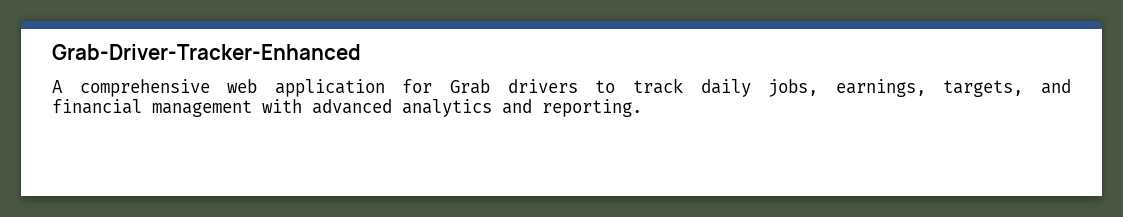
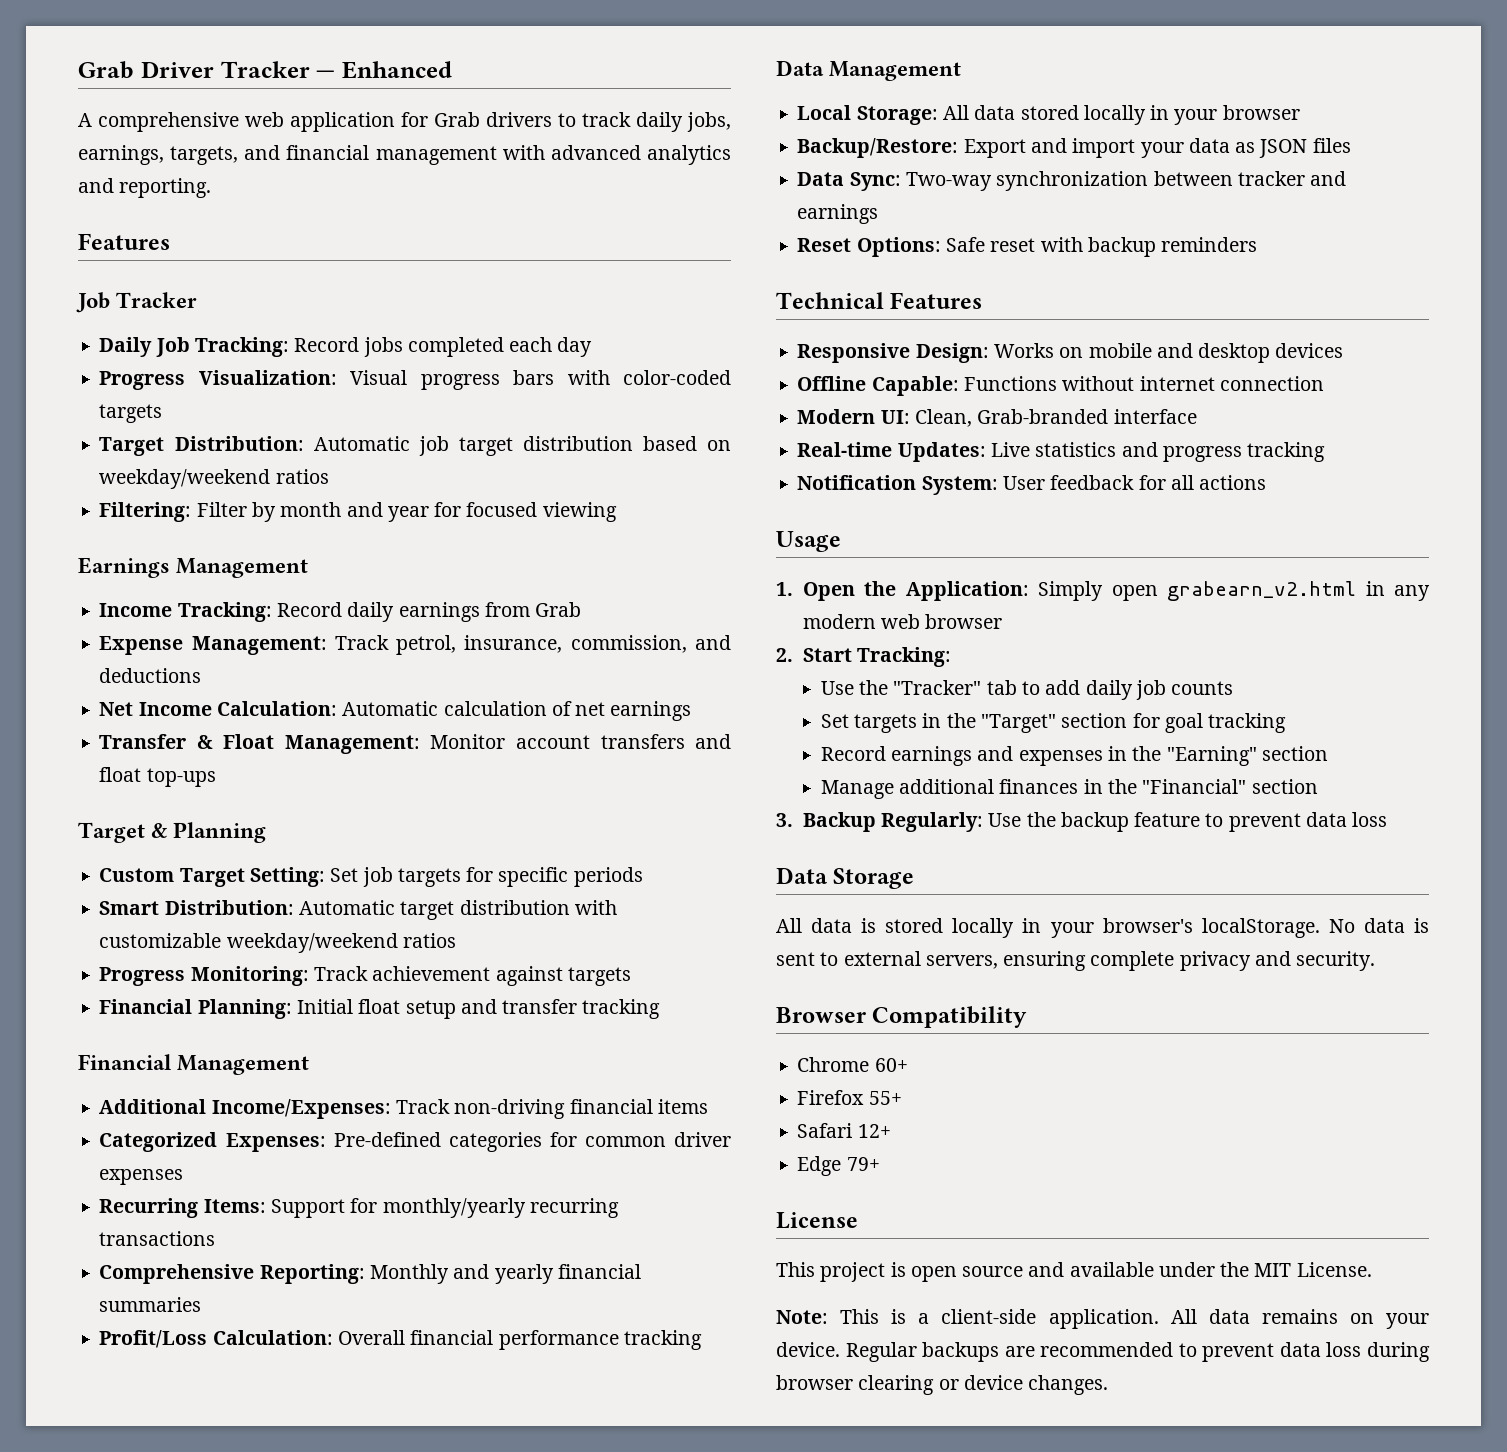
[52,44,361,60] Grab-Driver-Tracker-Enhanced -> [78,61,452,79] Grab Driver Tracker — Enhanced
(642, 108) none -> [78,233,170,250] [76,292,198,313] [99,337,593,357] [99,370,731,390] [99,404,163,423] [99,436,731,456] [99,469,329,489] [99,502,617,522] [78,557,309,578] [99,602,582,622] [99,635,731,655] [99,668,202,683] [99,701,692,721] [99,734,731,754] [99,767,216,787] [78,822,267,843] [99,867,643,887] [99,900,617,920] [99,933,456,953] [99,966,631,986] [99,999,661,1019] [78,1054,310,1075] [99,1099,708,1119] [99,1132,731,1152] [99,1169,184,1185] [99,1198,619,1218] [99,1231,216,1246] [99,1264,641,1284] [99,1297,202,1312] [99,1330,702,1350] [776,60,962,81] [797,105,1300,125] [797,138,1351,158] [797,171,1347,191] [797,204,879,224] [797,237,1258,257] [776,292,983,309] [797,343,1344,363] [797,376,1324,396] [797,409,1197,427] [797,442,1326,462] [797,475,1267,495] [776,531,841,552] [776,581,1430,601] [802,614,1003,629] [776,647,952,667] [820,680,1234,700] [820,713,1287,733] [820,746,1328,766] [820,779,1318,799] [776,812,1388,832] [776,867,915,889] [776,918,1430,938] [776,951,1376,971] [776,1006,1028,1028] [797,1057,908,1072] [797,1090,902,1105] [797,1123,891,1138] [797,1156,880,1176] [776,1212,858,1229] [776,1262,1372,1282] [776,1309,1429,1329] [776,1342,1430,1362] [776,1375,1109,1395] // Features // Job Tracker // Daily Job Tracking: Record jobs completed each day // Progress Visualization: Visual progress bars with color-coded targets // Target Distribution: Automatic job target distribution based on weekday/weekend ratios // Filtering: Filter by month and year for focused viewing // Earnings Management // Income Tracking: Record daily earnings from Grab // Expense Management: Track petrol, insurance, commission, and deductions // Net Income Calculation: Automatic calculation of net earnings // Transfer & Float Management: Monitor account transfers and float top-ups // Target & Planning // Custom Target Setting: Set job targets for specific periods // Smart Distribution: Automatic target distribution with customizable weekday/weekend ratios // Progress Monitoring: Track achievement against targets // Financial Planning: Initial float setup and transfer tracking // Financial Management // Additional Income/Expenses: Track non-driving financial items // Categorized Expenses: Pre-defined categories for common driver expenses // Recurring Items: Support for monthly/yearly recurring transactions // Comprehensive Reporting: Monthly and yearly financial summaries // Profit/Loss Calculation: Overall financial performance tracking // Data Management // Local Storage: All data stored locally in your browser // Backup/Restore: Export and import your data as JSON files // Data Sync: Two-way synchronization between tracker and earnings // Reset Options: Safe reset with backup reminders // Technical Features // Responsive Design: Works on mobile and desktop devices // Offline Capable: Functions without internet connection // Modern UI: Clean, Grab-branded interface // Real-time Updates: Live statistics and progress tracking // Notification System: User feedback for all actions // Usage // 1. Open the Application: Simply open grabearn_v2.html in any modern web browser // 2. Start Tracking: // Use the "Tracker" tab to add daily job counts // Set targets in the "Target" section for goal tracking // Record earnings and expenses in the "Earning" section // Manage additional finances in the "Financial" section // 3. Backup Regularly: Use the backup feature to prevent data loss // Data Storage // All data is stored locally in your browser's localStorage. No data is sent to external servers, ensuring complete privacy and security. // Browser Compatibility // Chrome 60+ // Firefox 55+ // Safari 12+ // Edge 79+ // License // This project is open source and available under the MIT License. // Note: This is a client-side application. All data remains on your device. Regular backups are recommended to prevent data loss during browser clearing or device changes.

